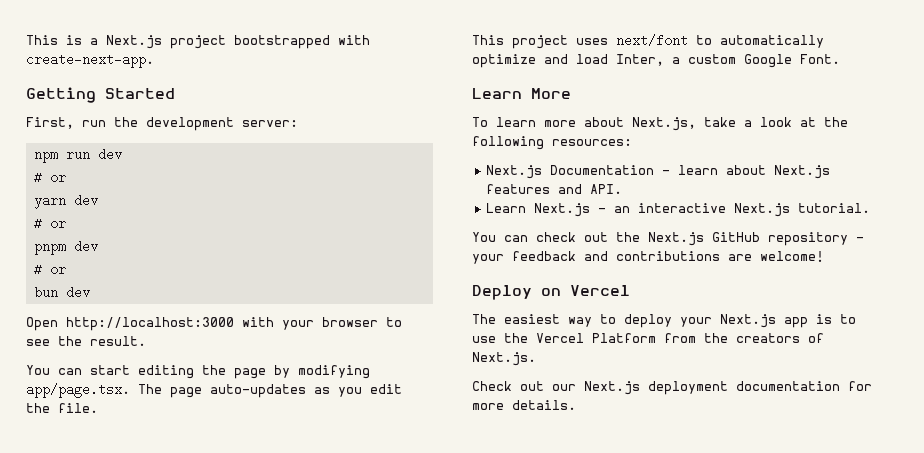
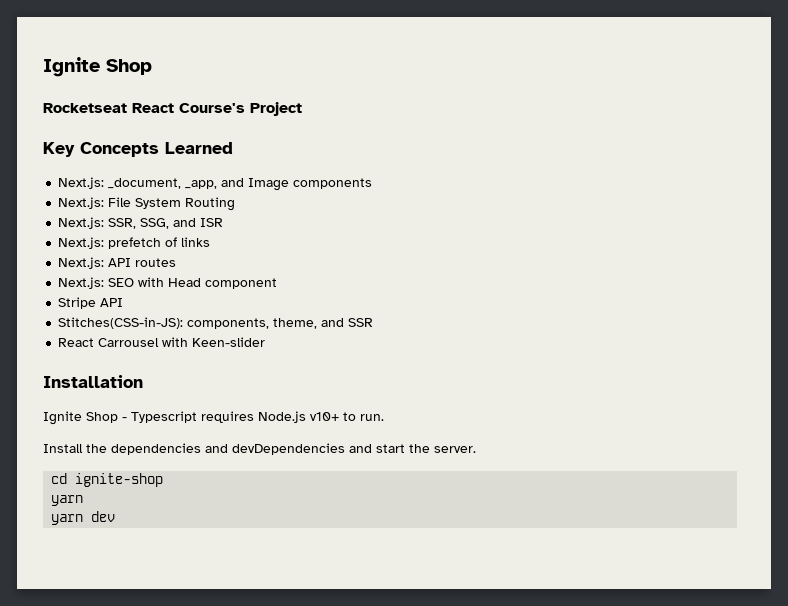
[26,35,370,49] [26,53,154,68] [26,87,175,103] [26,117,298,131] [33,148,122,163] [33,171,66,184] [33,194,98,209] [33,217,66,230] [33,240,98,255] [33,263,66,276] [33,286,90,299] [26,317,402,331] [26,336,146,346] [26,365,370,379] [26,383,402,398] [26,403,98,413] [472,34,824,49] [472,54,840,68] [472,88,571,99] [472,117,848,131] [472,136,632,150] [486,165,831,179] [486,184,623,194] [486,203,871,217] [472,232,864,246] [472,251,824,264] [472,285,630,300] [472,314,856,328] [472,333,824,343] [472,352,536,366] [472,381,872,395] [472,400,576,410] This is a Next.js project bootstrapped with create-next-app. // Getting Started // First, run the development server: // npm run dev // # or // yarn dev // # or // pnpm dev // # or // bun dev // Open http://localhost:3000 with your browser to see the result. // You can start editing the page by modifying app/page.tsx. The page auto-updates as you edit the file. // This project uses next/font to automatically optimize and load Inter, a custom Google Font. // Learn More // To learn more about Next.js, take a look at the following resources: // Next.js Documentation - learn about Next.js features and API. // Learn Next.js - an interactive Next.js tutorial. // You can check out the Next.js GitHub repository - your feedback and contributions are welcome! // Deploy on Vercel // The easiest way to deploy your Next.js app is to use the Vercel Platform from the creators of Next.js. // Check out our Next.js deployment documentation for more details. -> [43,57,152,77] [43,102,302,116] [43,142,233,157] [58,177,373,191] [58,197,236,211] [58,217,224,229] [58,237,211,249] [58,257,177,269] [58,277,278,289] [58,297,124,309] [58,317,374,329] [58,337,266,347] [43,375,143,388] [43,411,384,425] [43,443,476,455] [51,473,164,487] [51,495,84,506] [51,511,116,525] Ignite Shop // Rocketseat React Course's Project // Key Concepts Learned // Next.js: _document, _app, and Image components // Next.js: File System Routing // Next.js: SSR, SSG, and ISR // Next.js: prefetch of links // Next.js: API routes // Next.js: SEO with Head component // Stripe API // Stitches(CSS-in-JS): components, theme, and SSR // React Carrousel with Keen-slider // Installation // Ignite Shop - Typescript requires Node.js v10+ to run. // Install the dependencies and devDependencies and start the server. // cd ignite-shop // yarn // yarn dev

